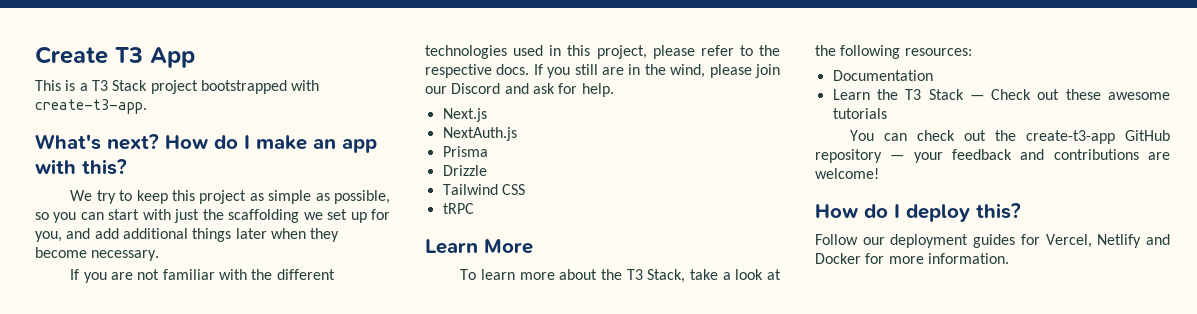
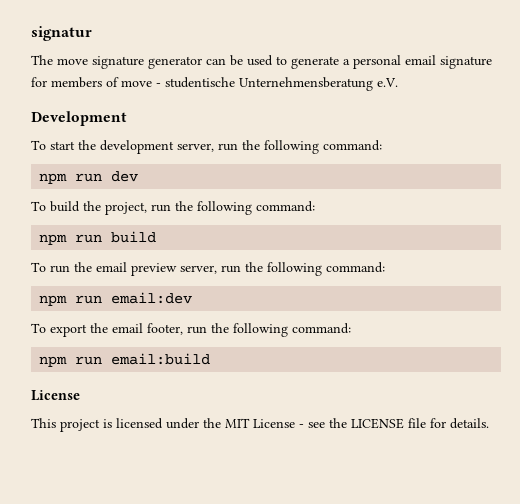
[35,46,195,68] [35,80,320,94] [35,99,147,114] [35,134,377,153] [35,159,127,175] [70,190,390,204] [35,209,390,223] [35,228,340,242] [35,247,160,261] [70,269,335,283] [425,45,780,59] [425,64,780,78] [425,83,614,97] [442,108,487,122] [442,127,517,141] [442,146,488,157] [442,165,487,176] [442,184,525,195] [442,203,474,214] [425,239,533,254] [460,269,782,283] [815,45,972,59] [832,70,933,81] [832,89,1170,100] [832,108,887,119] [850,130,1170,144] [815,149,1170,163] [815,168,879,179] [815,203,1021,222] [815,234,1170,248] [815,253,1009,264] Create T3 App // This is a T3 Stack project bootstrapped with create-t3-app. // What's next? How do I make an app with this? // We try to keep this project as simple as possible, so you can start with just the scaffolding we set up for you, and add additional things later when they become necessary. // If you are not familiar with the different technologies used in this project, please refer to the respective docs. If you still are in the wind, please join our Discord and ask for help. // Next.js // NextAuth.js // Prisma // Drizzle // Tailwind CSS // tRPC // Learn More // To learn more about the T3 Stack, take a look at the following resources: // Documentation // Learn the T3 Stack — Check out these awesome tutorials // You can check out the create-t3-app GitHub repository — your feedback and contributions are welcome! // How do I deploy this? // Follow our deployment guides for Vercel, Netlify and Docker for more information. -> [31,26,92,41] [31,55,492,69] [31,77,398,91] [31,111,127,126] [31,140,382,154] [39,171,139,184] [31,201,315,215] [39,231,157,245] [31,262,385,276] [39,292,193,306] [31,323,351,337] [39,353,211,367] [31,390,80,401] [31,418,489,432] signatur // The move signature generator can be used to generate a personal email signature for members of move - studentische Unternehmensberatung e.V. // Development // To start the development server, run the following command: // npm run dev // To build the project, run the following command: // npm run build // To run the email preview server, run the following command: // npm run email:dev // To export the email footer, run the following command: // npm run email:build // License // This project is licensed under the MIT License - see the LICENSE file for details.

